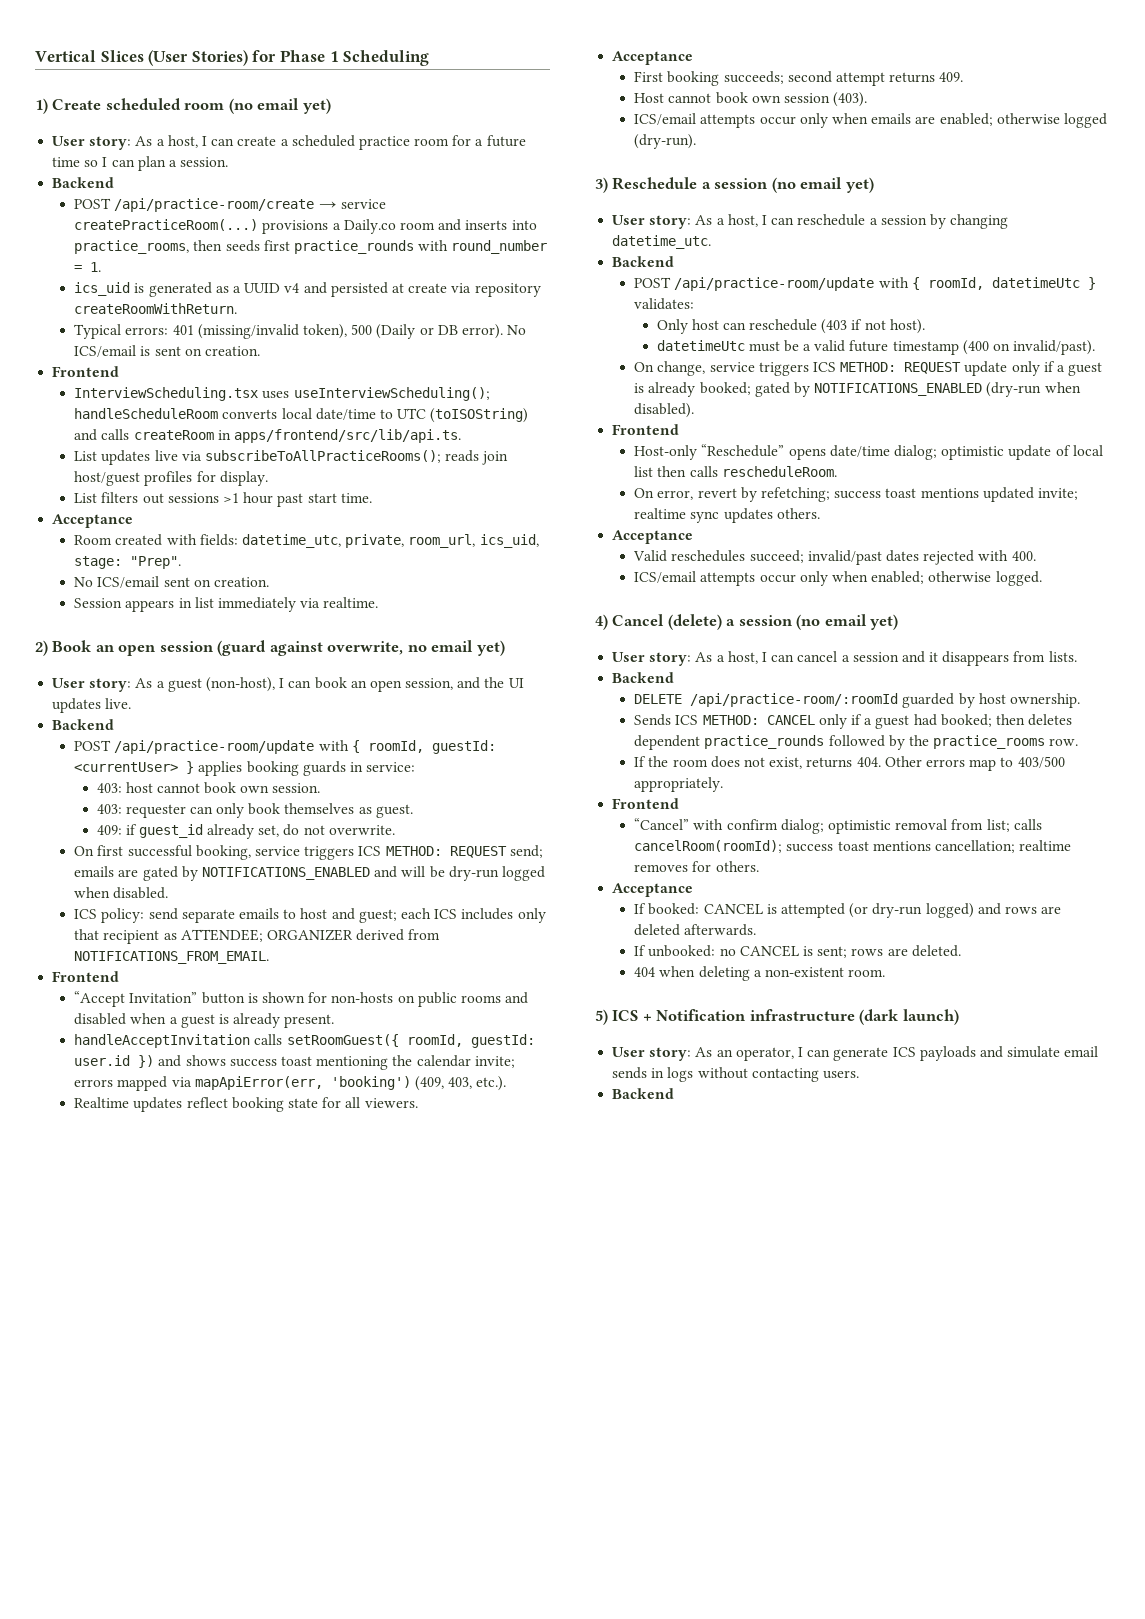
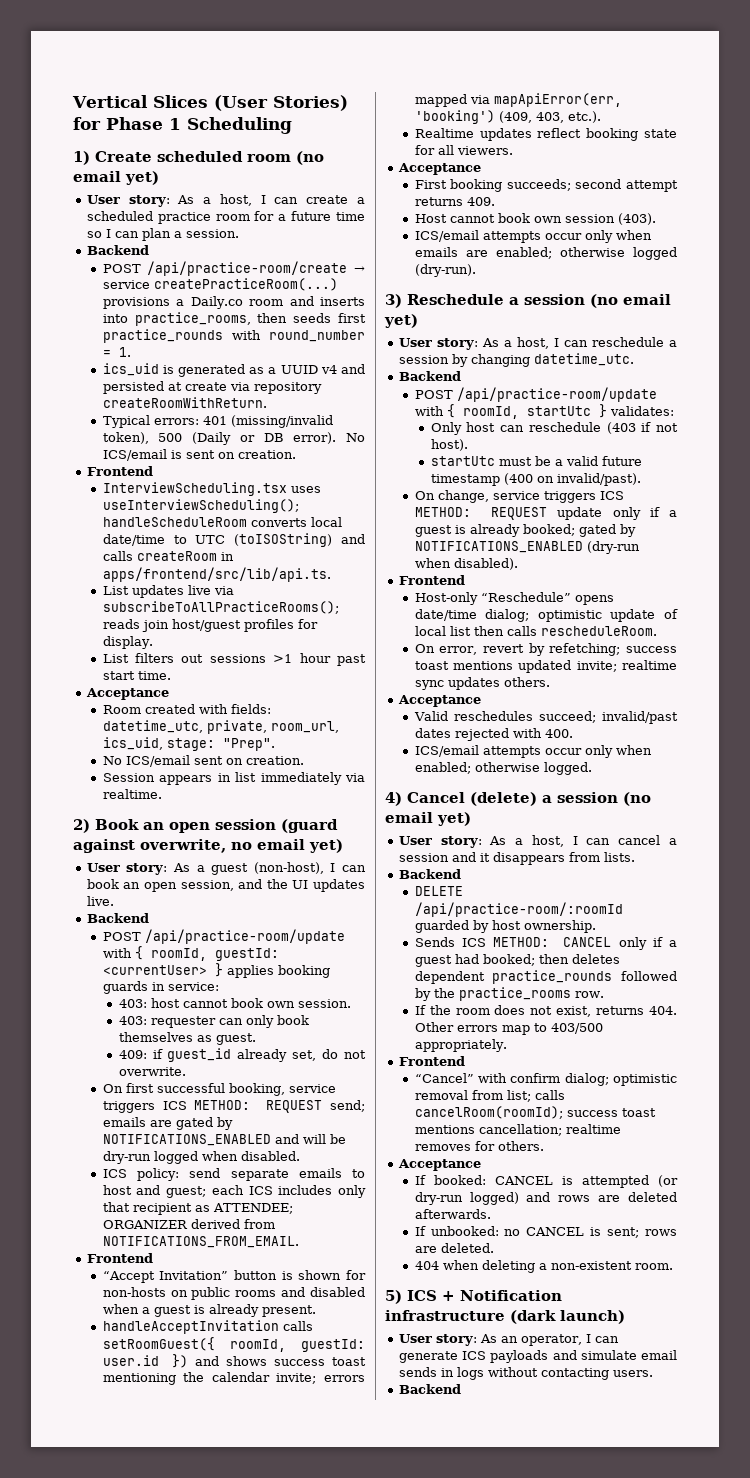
[991,277,1080,288] datetimeUtc -> [526,406,591,416] startUtc
[656,340,745,351] datetimeUtc -> [430,456,495,466] startUtc

